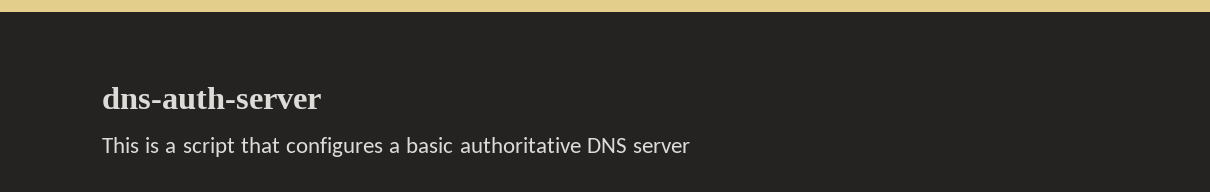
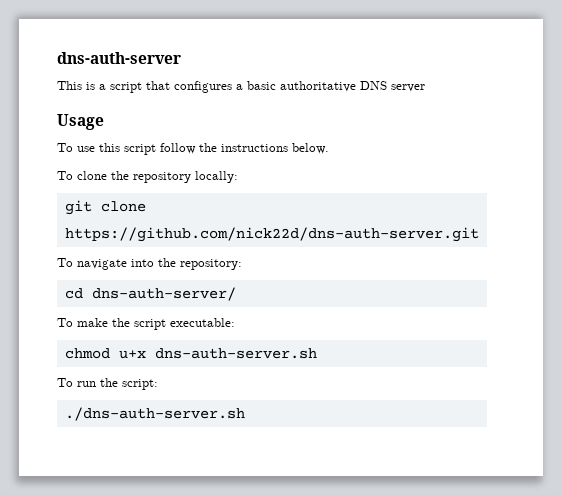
(691, 147) none -> [57,114,104,130] [57,143,329,155] [57,171,238,183] [64,200,146,215] [64,227,479,242] [57,258,242,270] [64,287,236,301] [57,318,235,330] [64,348,317,359] [57,378,158,390] [64,407,245,421] // Usage // To use this script follow the instructions below. // To clone the repository locally: // git clone https://github.com/nick22d/dns-auth-server.git // To navigate into the repository: // cd dns-auth-server/ // To make the script executable: // chmod u+x dns-auth-server.sh // To run the script: // ./dns-auth-server.sh

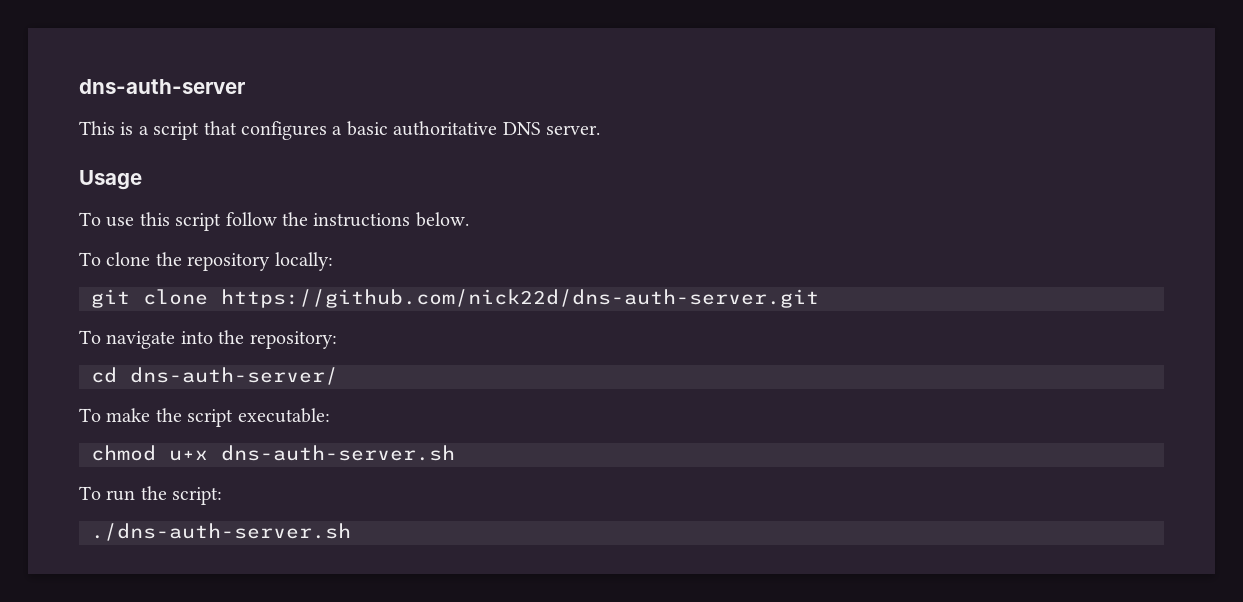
[391,84,425,92] server -> [546,125,600,135] server.

